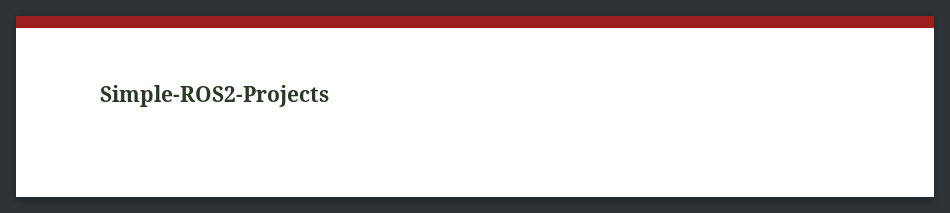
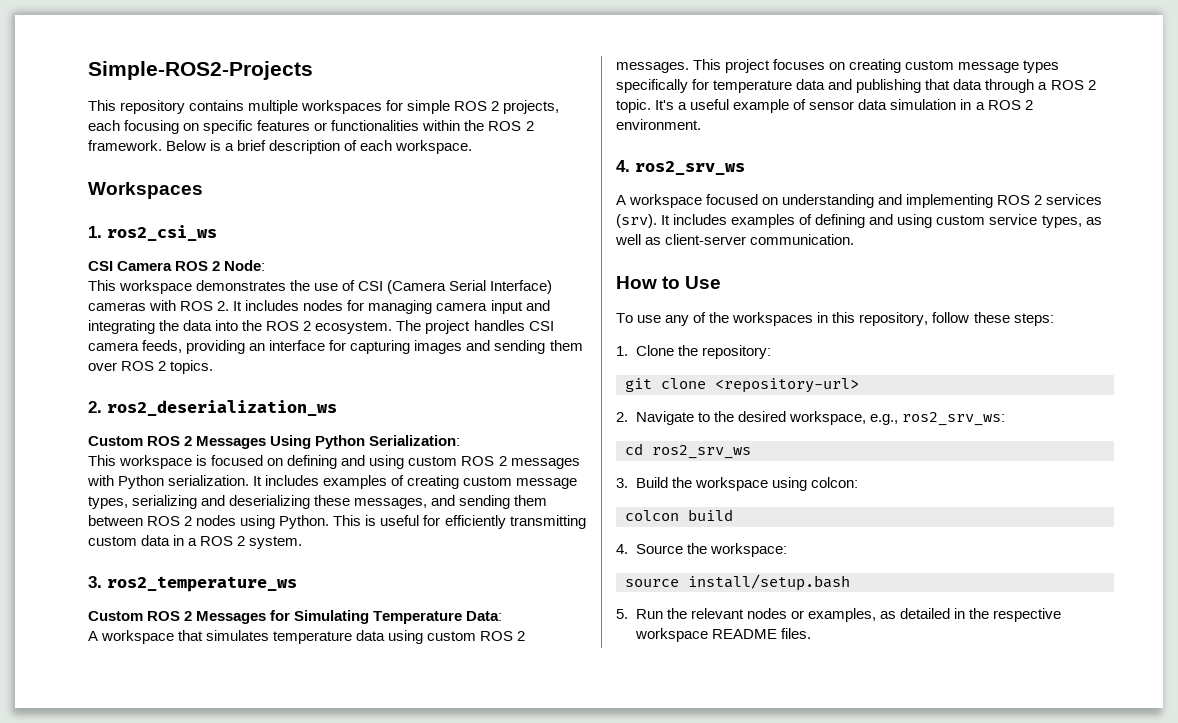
(329, 96) none -> [88,100,560,114] [88,120,534,134] [88,140,473,154] [88,182,203,199] [88,225,217,241] [88,260,266,271] [88,280,553,294] [88,300,550,314] [88,320,554,334] [88,340,583,354] [88,360,214,374] [88,400,337,416] [88,435,461,449] [88,455,580,469] [87,475,578,489] [88,495,548,509] [88,515,586,529] [88,535,303,549] [88,576,297,592] [88,610,503,624] [88,630,526,644] [616,59,1060,73] [616,79,1096,93] [616,99,1033,113] [616,119,701,130] [616,160,745,175] [616,194,1103,208] [616,214,1102,228] [615,234,855,245] [616,276,722,289] [616,312,1054,326] [616,345,771,359] [625,378,859,393] [616,411,1005,426] [625,443,751,459] [616,477,858,491] [625,509,733,521] [616,543,787,557] [625,574,850,591] [616,608,1061,622] [634,628,811,642] // This repository contains multiple workspaces for simple ROS 2 projects, each focusing on specific features or functionalities within the ROS 2 framework. Below is a brief description of each workspace. // Workspaces // 1. ros2_csi_ws // CSI Camera ROS 2 Node: // This workspace demonstrates the use of CSI (Camera Serial Interface) cameras with ROS 2. It includes nodes for managing camera input and integrating the data into the ROS 2 ecosystem. The project handles CSI camera feeds, providing an interface for capturing images and sending them over ROS 2 topics. // 2. ros2_deserialization_ws // Custom ROS 2 Messages Using Python Serialization: // This workspace is focused on defining and using custom ROS 2 messages with Python serialization. It includes examples of creating custom message types, serializing and deserializing these messages, and sending them between ROS 2 nodes using Python. This is useful for efficiently transmitting custom data in a ROS 2 system. // 3. ros2_temperature_ws // Custom ROS 2 Messages for Simulating Temperature Data: // A workspace that simulates temperature data using custom ROS 2 messages. This project focuses on creating custom message types specifically for temperature data and publishing that data through a ROS 2 topic. It's a useful example of sensor data simulation in a ROS 2 environment. // 4. ros2_srv_ws // A workspace focused on understanding and implementing ROS 2 services (srv). It includes examples of defining and using custom service types, as well as client-server communication. // How to Use // To use any of the workspaces in this repository, follow these steps: // 1. Clone the repository: // git clone <repository-url> // 2. Navigate to the desired workspace, e.g., ros2_srv_ws: // cd ros2_srv_ws // 3. Build the workspace using colcon: // colcon build // 4. Source the workspace: // source install/setup.bash // 5. Run the relevant nodes or examples, as detailed in the respective workspace README files.

